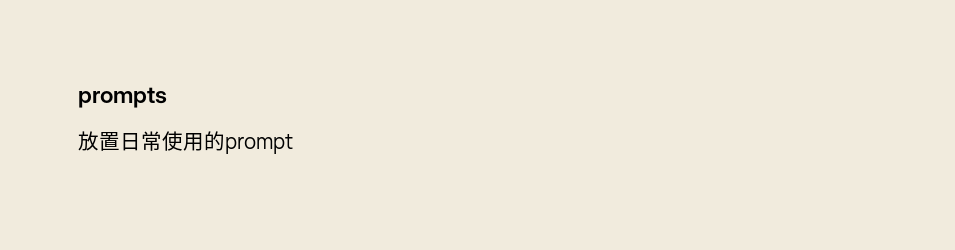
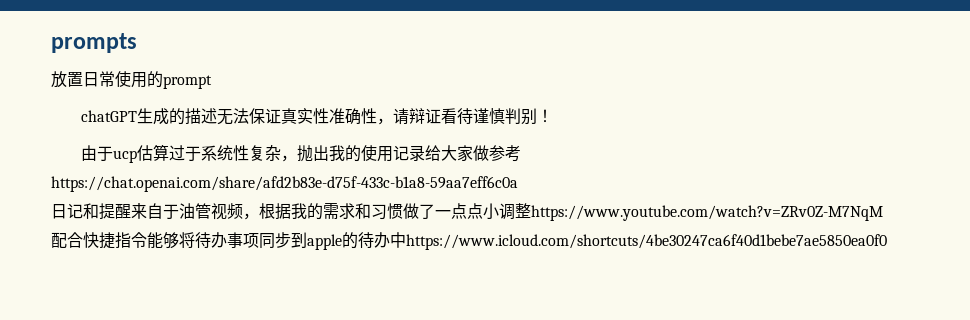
(293, 144) none -> [81,108,554,125] [81,144,522,163] [51,176,518,192] [51,203,883,221] [51,232,887,250] // chatGPT生成的描述无法保证真实性准确性，请辩证看待谨慎判别！ // 由于ucp估算过于系统性复杂，抛出我的使用记录给大家做参考https://chat.openai.com/share/afd2b83e-d75f-433c-b1a8-59aa7eff6c0a // 日记和提醒来自于油管视频，根据我的需求和习惯做了一点点小调整https://www.youtube.com/watch?v=ZRv0Z-M7NqM // 配合快捷指令能够将待办事项同步到apple的待办中https://www.icloud.com/shortcuts/4be30247ca6f40d1bebe7ae5850ea0f0

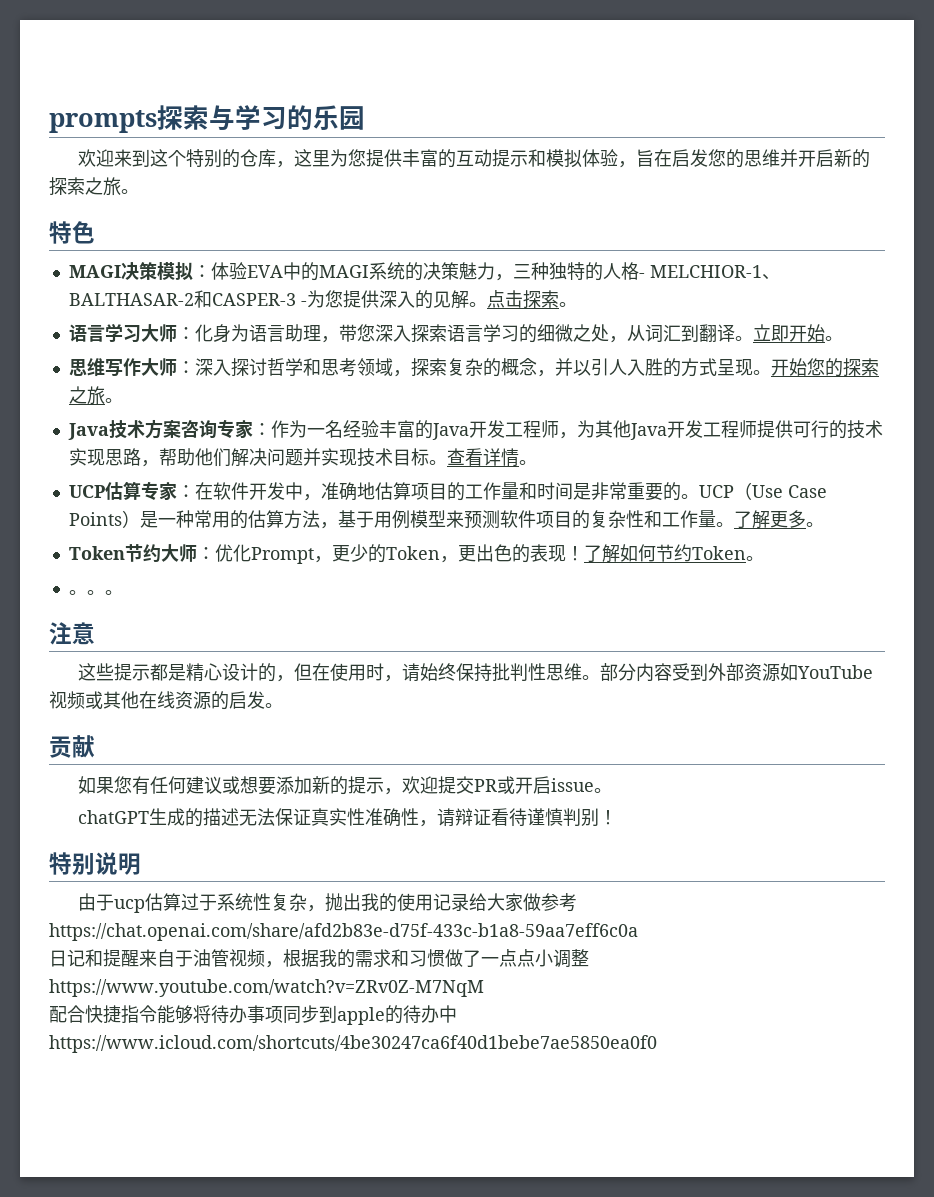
[51,71,212,89] // 放置日常使用的prompt -> [157,105,365,131] [78,149,871,168] [49,177,139,196] [49,221,95,244] [68,262,780,281] [68,290,577,309] [68,323,843,343] [68,358,879,377] [68,386,123,405] [67,419,883,440] [68,448,537,467] [68,481,827,501] [68,510,824,529] [68,544,764,564] [68,590,123,595] [49,622,95,645] [78,663,874,682] [49,691,283,710] [49,735,95,758] [78,776,613,795] 探索与学习的乐园 // 欢迎来到这个特别的仓库，这里为您提供丰富的互动提示和模拟体验，旨在启发您的思维并开启新的探索之旅。 // 特色 // MAGI决策模拟：体验EVA中的MAGI系统的决策魅力，三种独特的人格- MELCHIOR-1、BALTHASAR-2和CASPER-3 -为您提供深入的见解。点击探索。 // 语言学习大师：化身为语言助理，带您深入探索语言学习的细微之处，从词汇到翻译。立即开始。 // 思维写作大师：深入探讨哲学和思考领域，探索复杂的概念，并以引人入胜的方式呈现。开始您的探索之旅。 // Java技术方案咨询专家：作为一名经验丰富的Java开发工程师，为其他Java开发工程师提供可行的技术实现思路，帮助他们解决问题并实现技术目标。查看详情。 // UCP估算专家：在软件开发中，准确地估算项目的工作量和时间是非常重要的。UCP（Use Case Points）是一种常用的估算方法，基于用例模型来预测软件项目的复杂性和工作量。了解更多。 // Token节约大师：优化Prompt，更少的Token，更出色的表现！了解如何节约Token。 // 。。。 // 注意 // 这些提示都是精心设计的，但在使用时，请始终保持批判性思维。部分内容受到外部资源如YouTube视频或其他在线资源的启发。 // 贡献 // 如果您有任何建议或想要添加新的提示，欢迎提交PR或开启issue。
(554, 116) none -> [49,852,141,875] // 特别说明

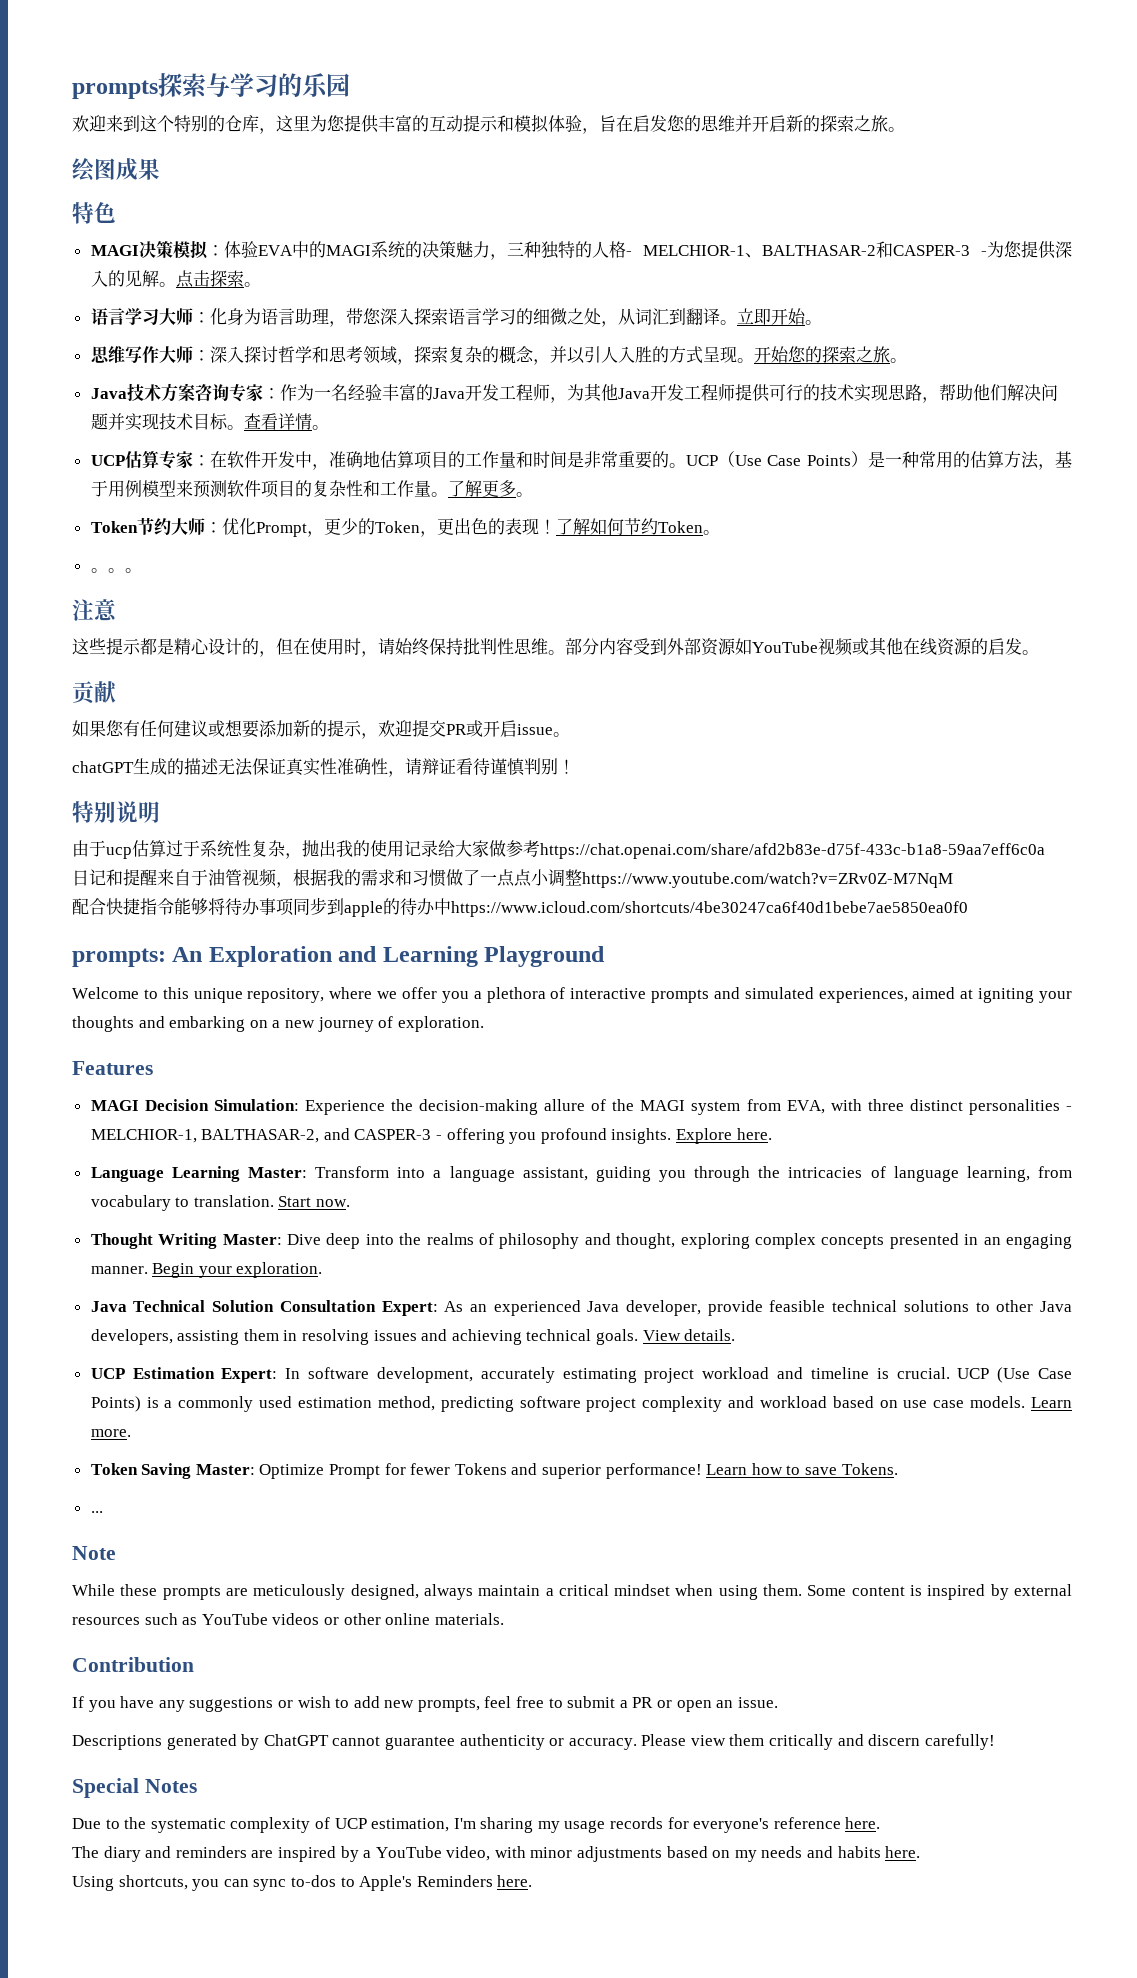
(139, 191) none -> [72,158,160,182] // 绘图成果
(657, 1044) none -> [72,946,606,967] [72,987,1073,1003] [72,1016,484,1032] [72,1061,153,1075] [90,1099,1073,1115] [90,1128,772,1144] [90,1166,1072,1182] [90,1195,351,1211] [90,1233,1072,1249] [90,1262,323,1278] [90,1300,1072,1316] [90,1329,736,1345] [90,1367,1072,1383] [90,1396,1073,1412] [90,1429,131,1437] [90,1463,898,1479] [90,1511,103,1513] [72,1546,116,1560] [72,1584,1072,1600] [72,1613,504,1625] [72,1657,194,1672] [72,1696,778,1712] [72,1734,995,1750] [72,1778,197,1798] [72,1817,881,1833] [72,1846,921,1862] [72,1875,533,1891] // prompts: An Exploration and Learning Playground // Welcome to this unique repository, where we offer you a plethora of interactive prompts and simulated experiences, aimed at igniting your thoughts and embarking on a new journey of exploration. // Features // MAGI Decision Simulation: Experience the decision-making allure of the MAGI system from EVA, with three distinct personalities - MELCHIOR-1, BALTHASAR-2, and CASPER-3 - offering you profound insights. Explore here. // Language Learning Master: Transform into a language assistant, guiding you through the intricacies of language learning, from vocabulary to translation. Start now. // Thought Writing Master: Dive deep into the realms of philosophy and thought, exploring complex concepts presented in an engaging manner. Begin your exploration. // Java Technical Solution Consultation Expert: As an experienced Java developer, provide feasible technical solutions to other Java developers, assisting them in resolving issues and achieving technical goals. View details. // UCP Estimation Expert: In software development, accurately estimating project workload and timeline is crucial. UCP (Use Case Points) is a commonly used estimation method, predicting software project complexity and workload based on use case models. Learn more. // Token Saving Master: Optimize Prompt for fewer Tokens and superior performance! Learn how to save Tokens. // ... // Note // While these prompts are meticulously designed, always maintain a critical mindset when using them. Some content is inspired by external resources such as YouTube videos or other online materials. // Contribution // If you have any suggestions or wish to add new prompts, feel free to submit a PR or open an issue. // Descriptions generated by ChatGPT cannot guarantee authenticity or accuracy. Please view them critically and discern carefully! // Special Notes // Due to the systematic complexity of UCP estimation, I'm sharing my usage records for everyone's reference here. // The diary and reminders are inspired by a YouTube video, with minor adjustments based on my needs and habits here. // Using shortcuts, you can sync to-dos to Apple's Reminders here.

